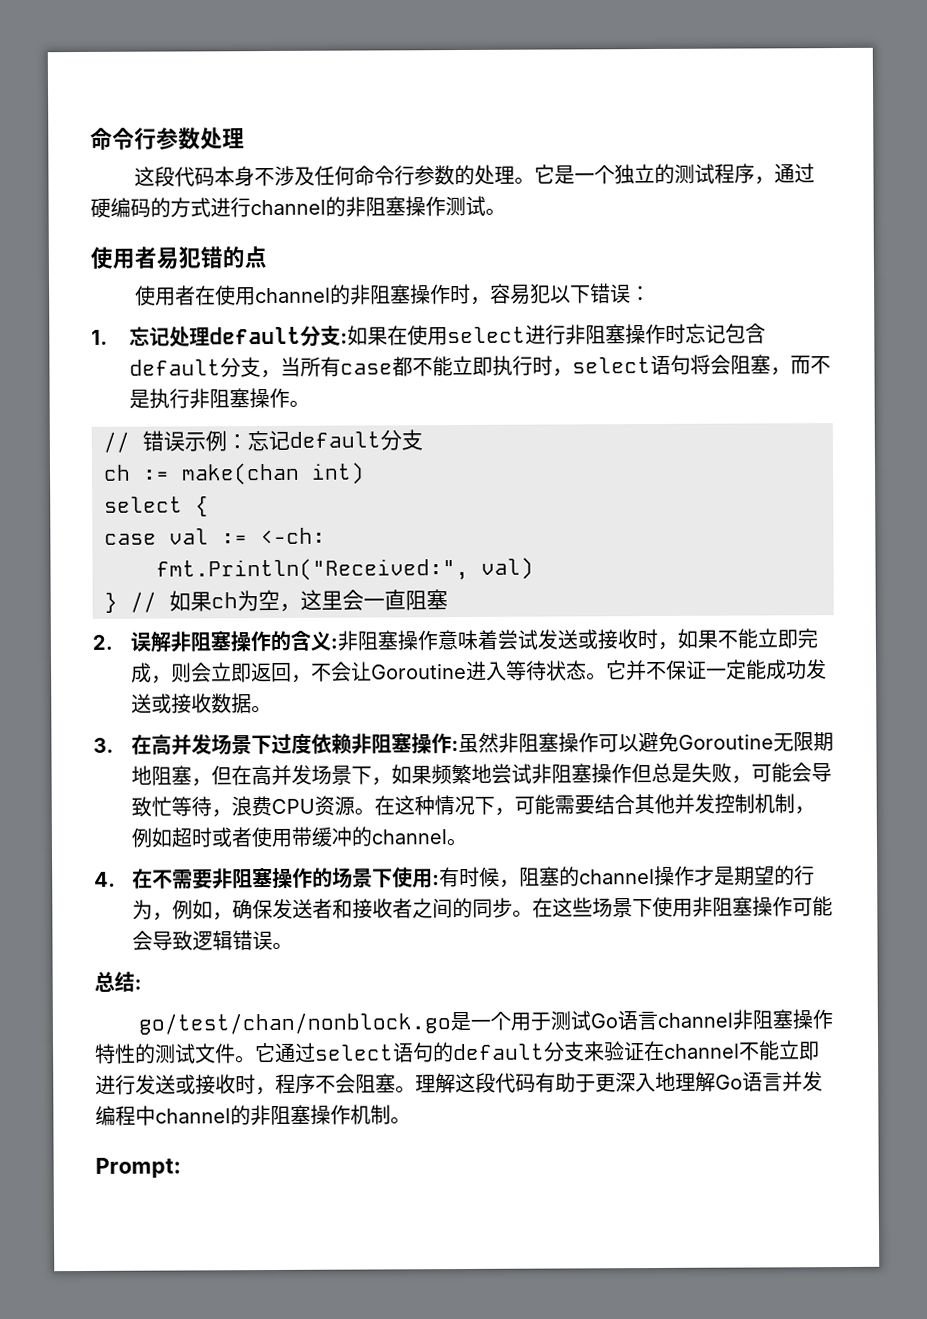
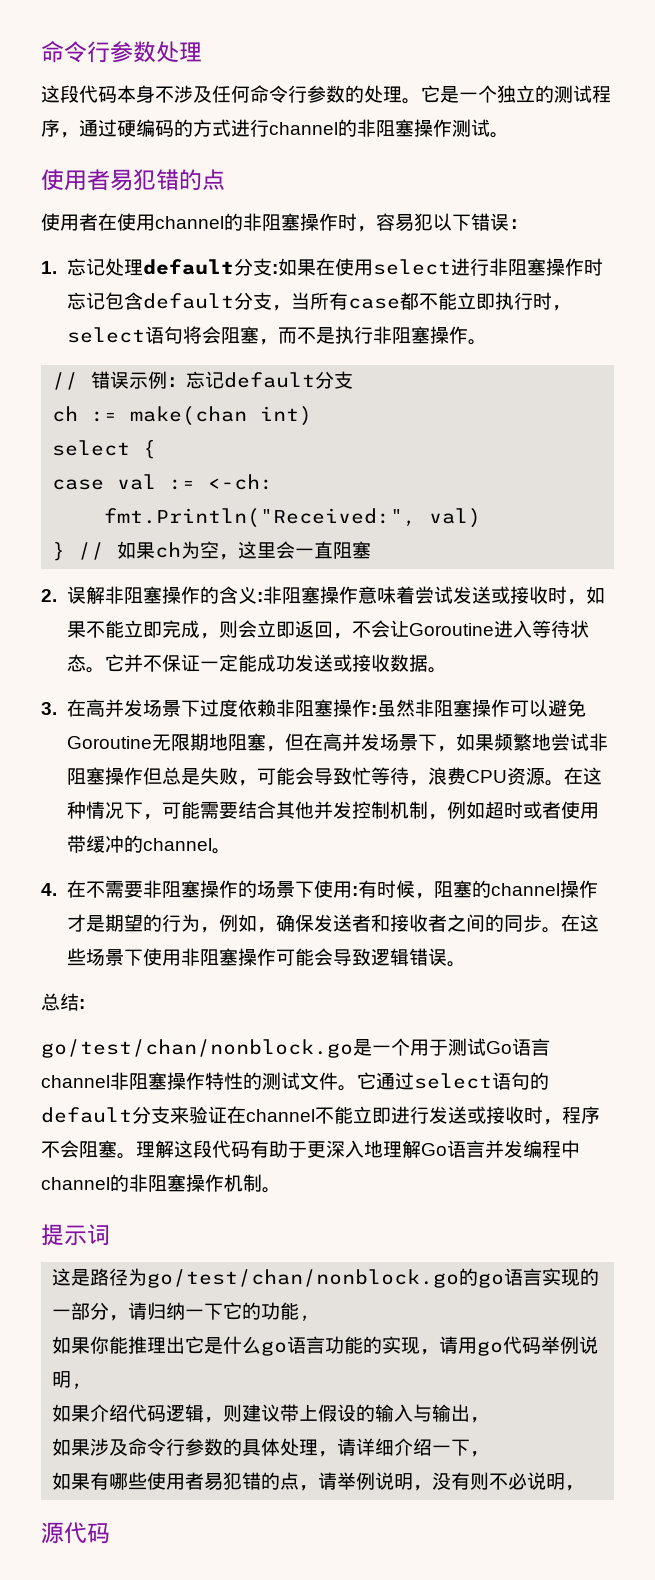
[95,1157,181,1179] Prompt: -> [41,1224,110,1246] [52,1268,600,1288] [52,1302,313,1322] [52,1336,599,1356] [52,1371,85,1390] [52,1404,490,1423] [52,1438,490,1457] [52,1472,585,1491] [41,1522,110,1544] 提示词 // 这是路径为go/test/chan/nonblock.go的go语言实现的一部分，请归纳一下它的功能, // 如果你能推理出它是什么go语言功能的实现，请用go代码举例说明, // 如果介绍代码逻辑，则建议带上假设的输入与输出， // 如果涉及命令行参数的具体处理，请详细介绍一下， // 如果有哪些使用者易犯错的点，请举例说明，没有则不必说明， // 源代码

